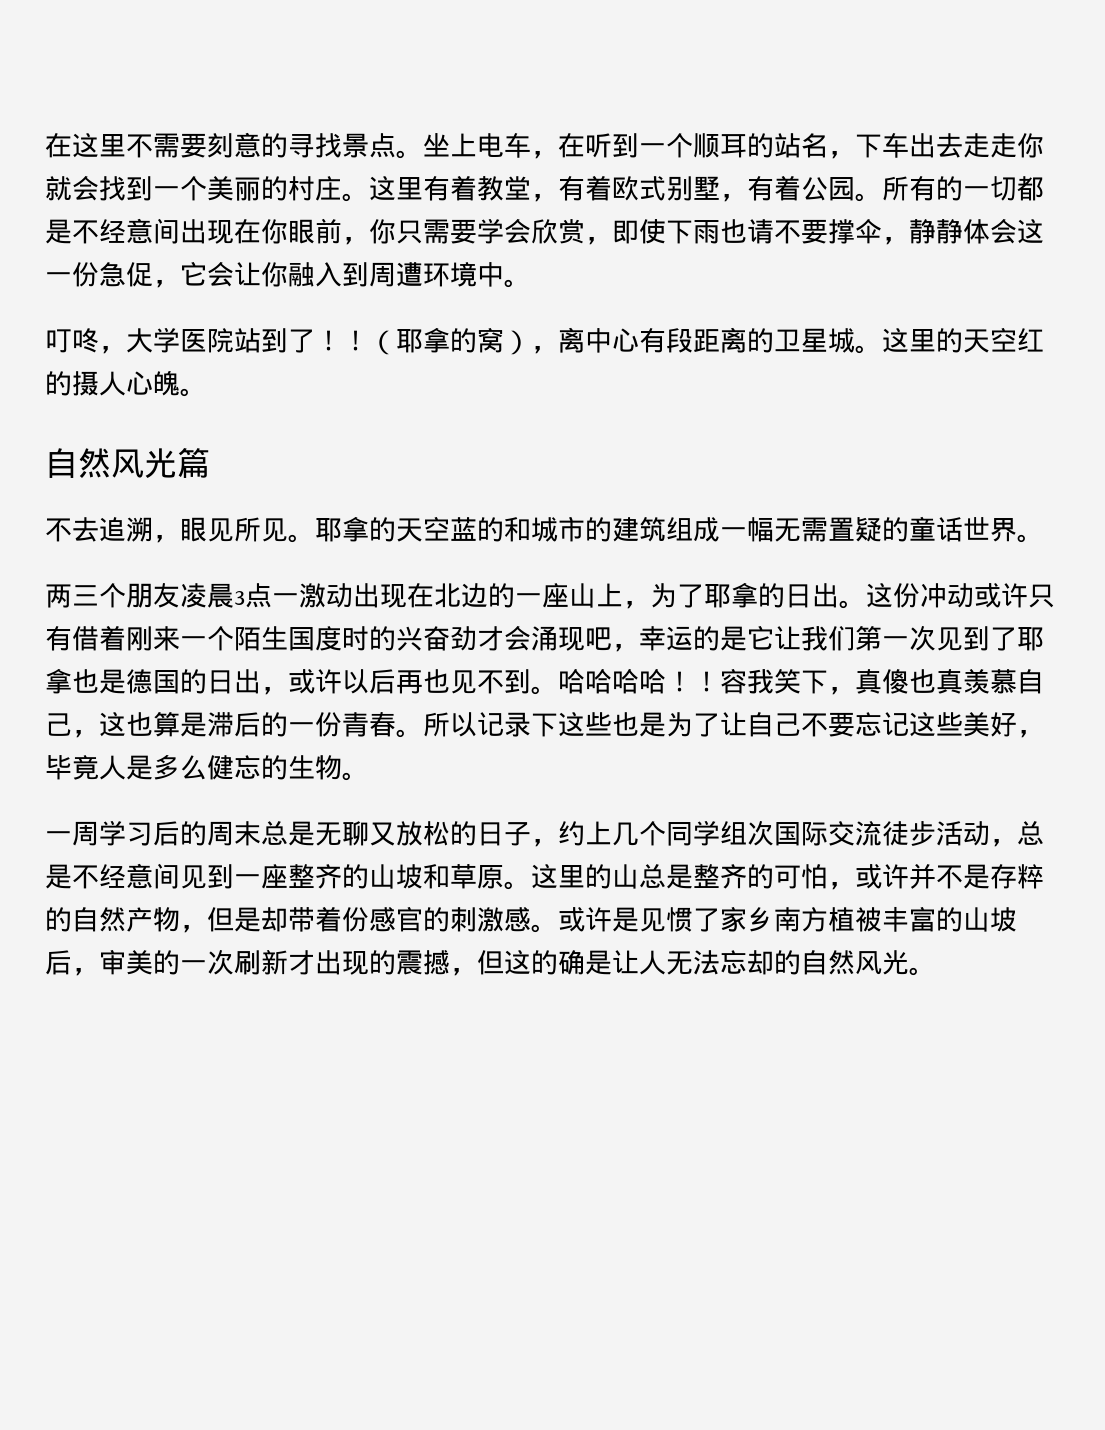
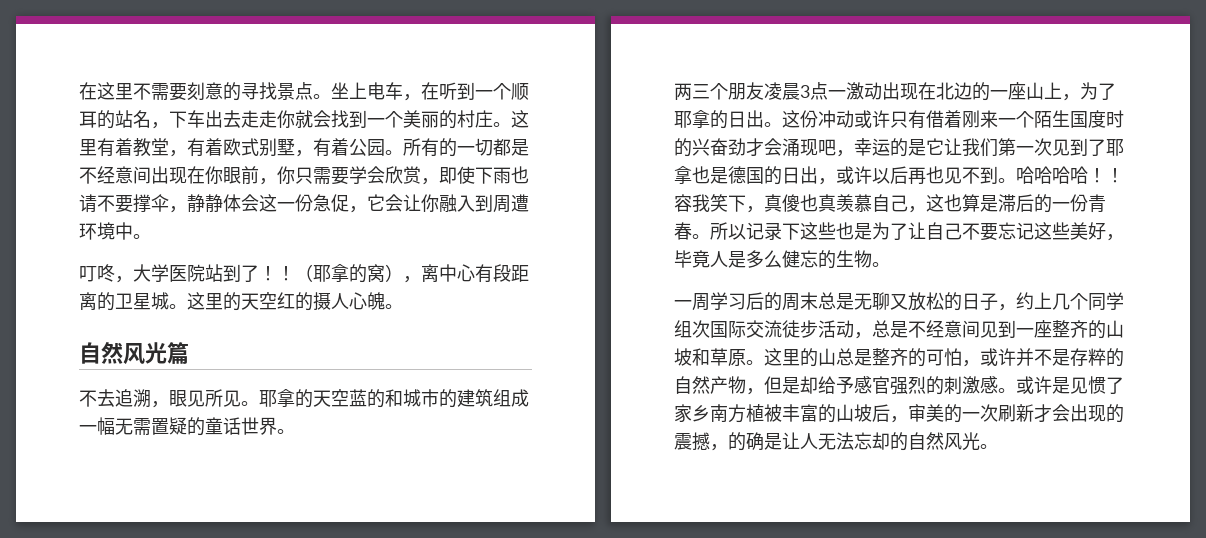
[288,906,423,932] 带着份感官 -> [818,376,926,395] 给予感官强烈
(315, 962) none -> [1052,404,1070,422] 会
[477,950,531,975] 但这 -> (728, 447) none

